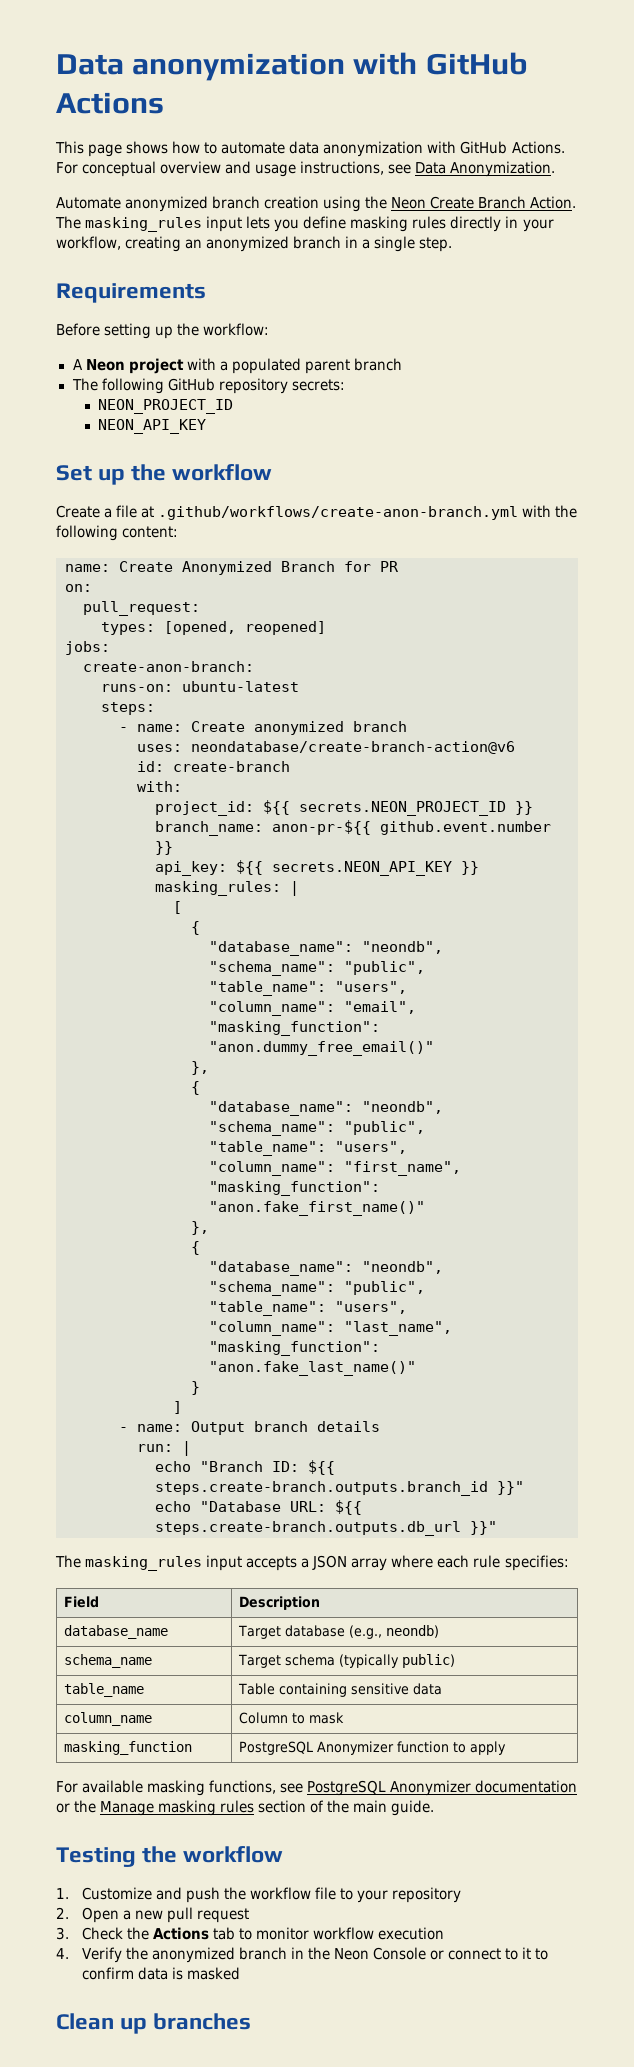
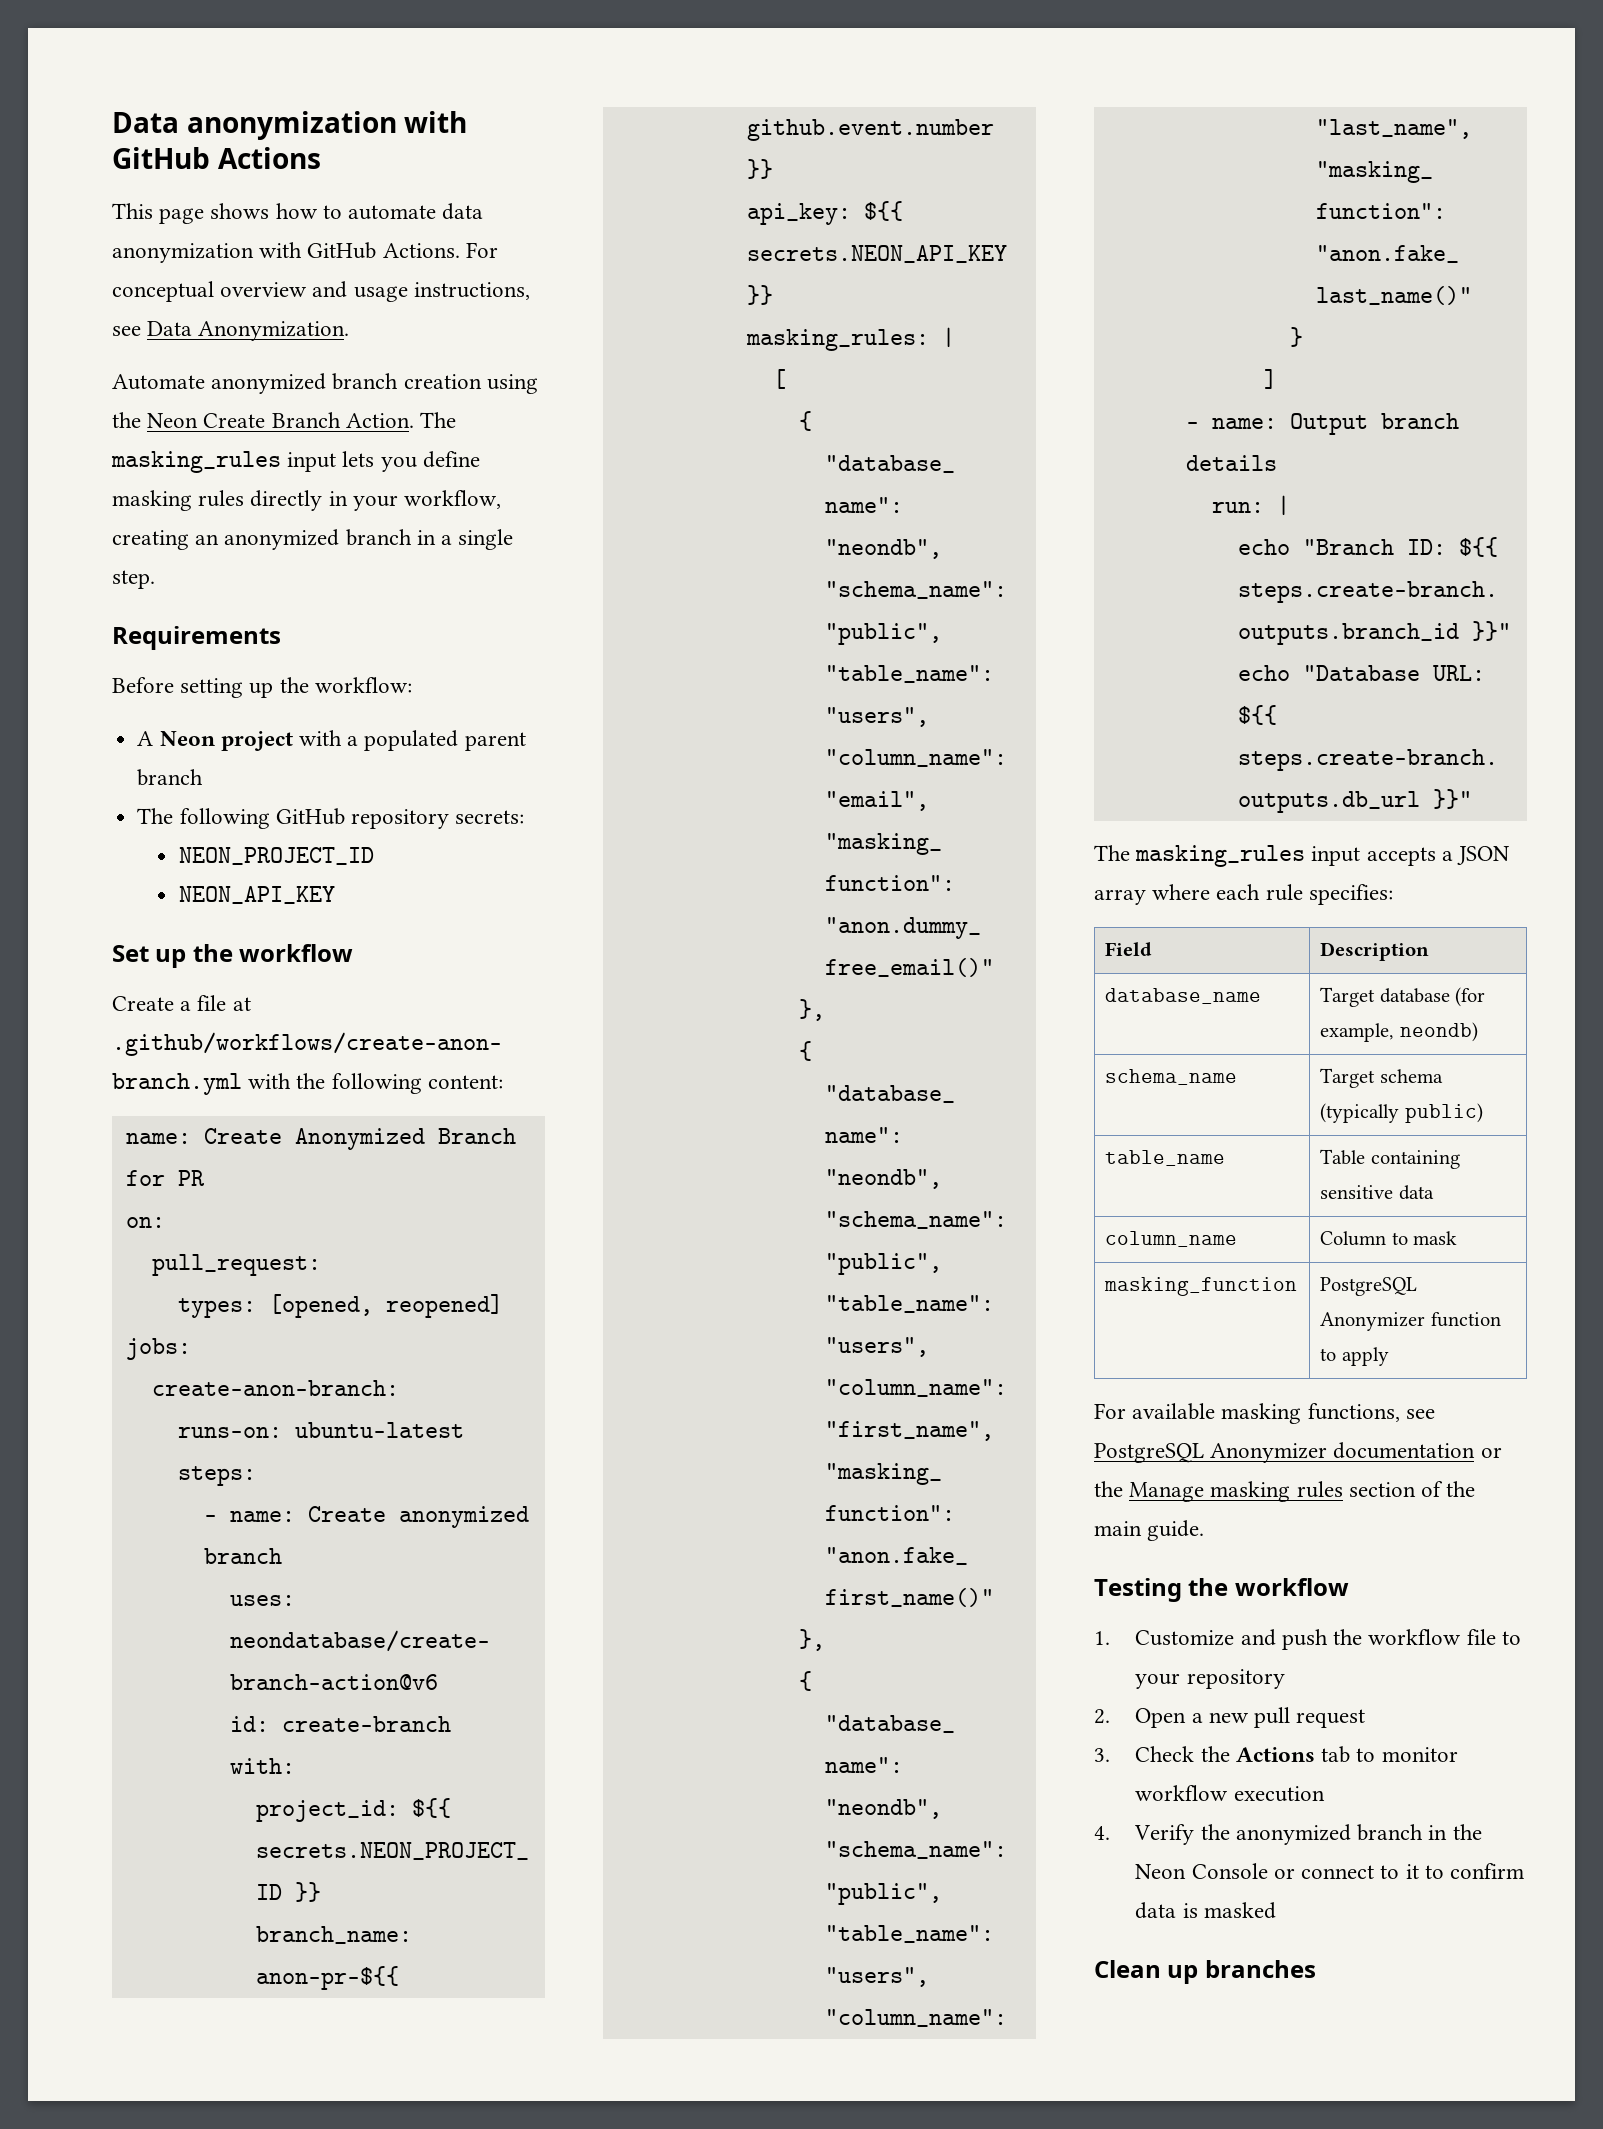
[348,1625,382,1639] (e.g., -> [1455,987,1486,1007] [1320,1023,1395,1042] (for example,

